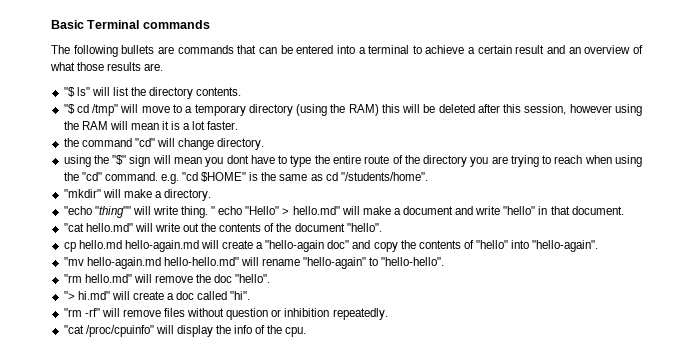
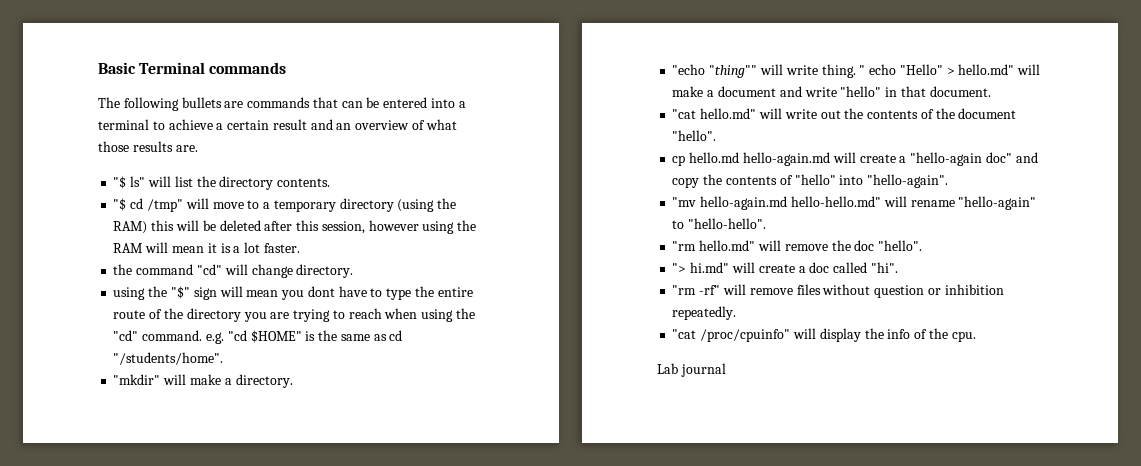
(307, 332) none -> [657,363,726,377] // Lab journal

